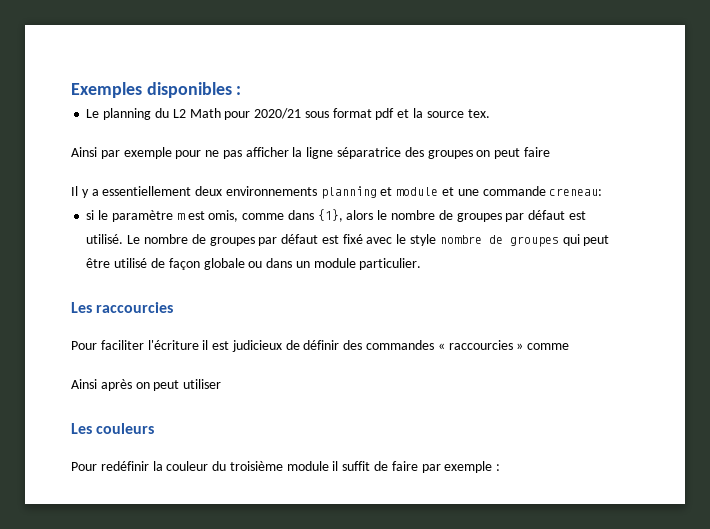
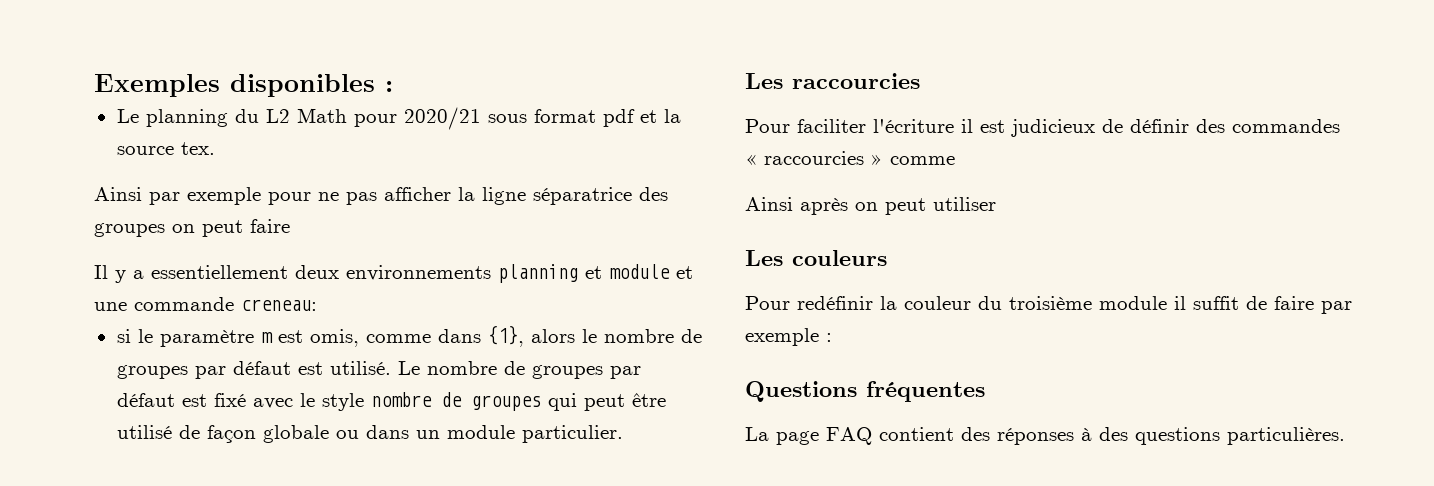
(501, 467) none -> [745,381,985,402] [745,427,1345,445] // Questions fréquentes // La page FAQ contient des réponses à des questions particulières.

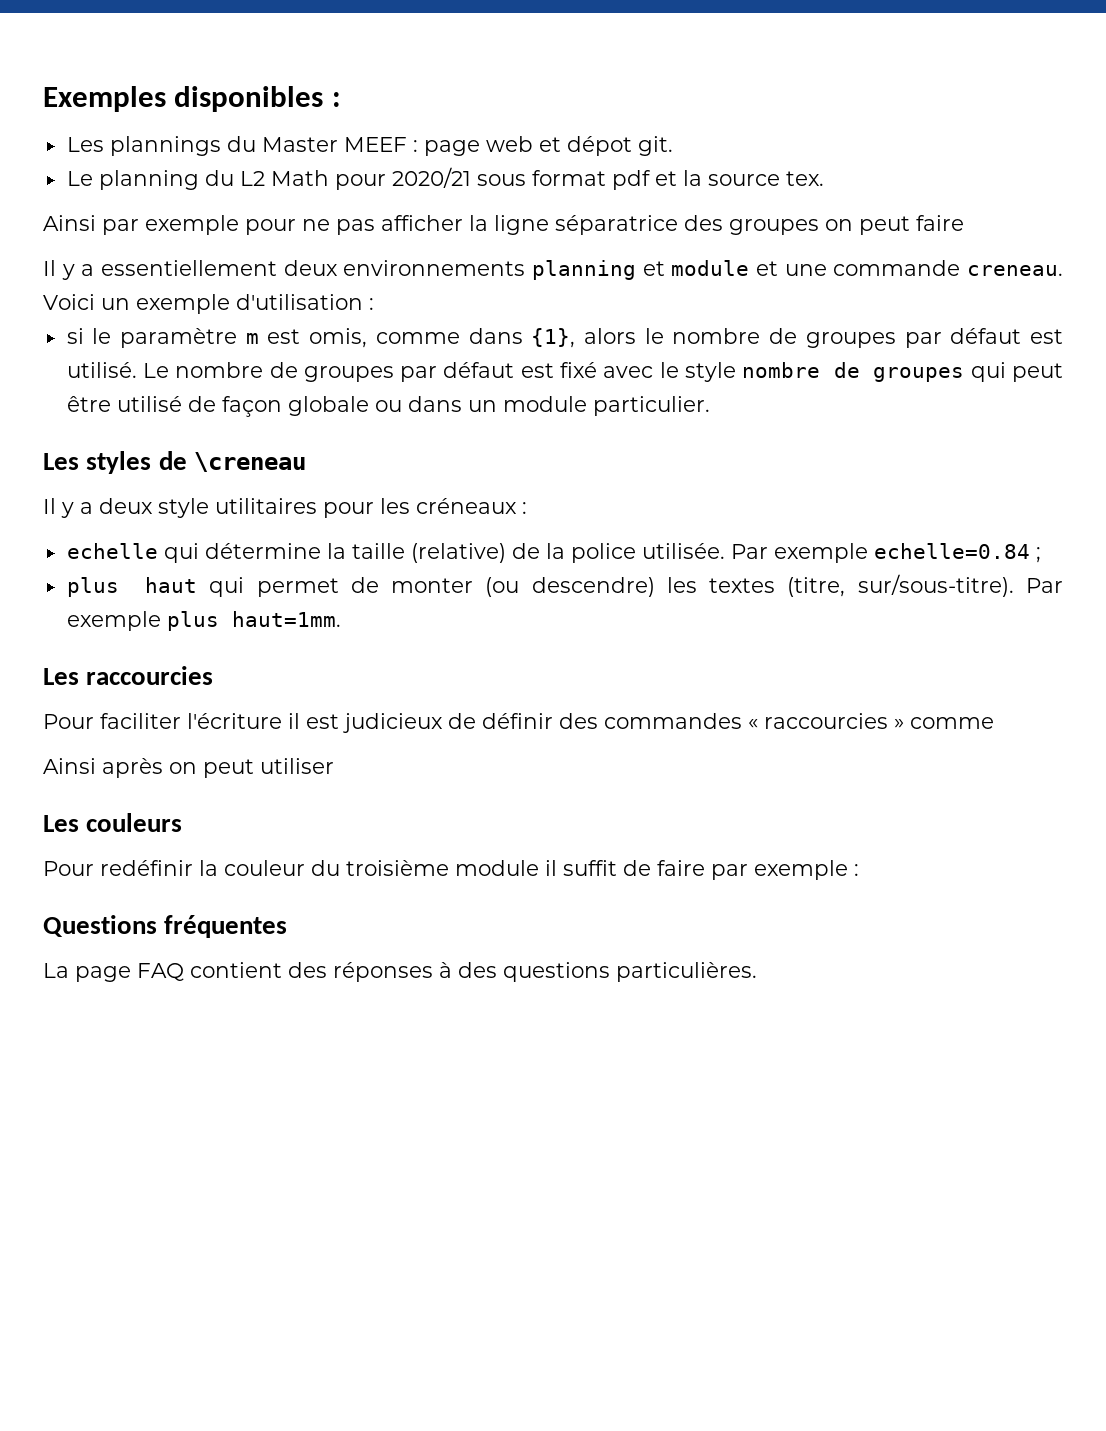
(393, 86) none -> [66,136,673,156] // Les plannings du Master MEEF : page web et dépot git.
[241,299,317,311] creneau: -> [966,265,1063,276] [43,294,374,314] creneau. Voici un exemple d'utilisation :
(623, 434) none -> [43,451,306,474] [43,498,527,518] [66,543,1041,563] [66,574,1063,597] [66,611,341,631] // Les styles de \creneau // Il y a deux style utilitaires pour les créneaux : // echelle qui détermine la taille (relative) de la police utilisée. Par exemple echelle=0.84 ; // plus haut qui permet de monter (ou descendre) les textes (titre, sur/sous-titre). Par exemple plus haut=1mm.

